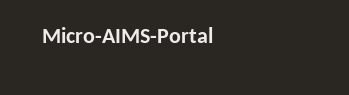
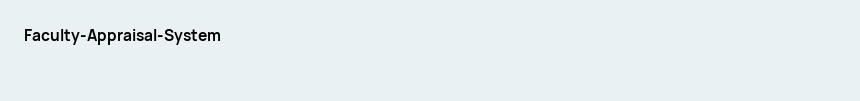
[42,27,213,43] Micro-AIMS-Portal -> [24,29,221,45] Faculty-Appraisal-System

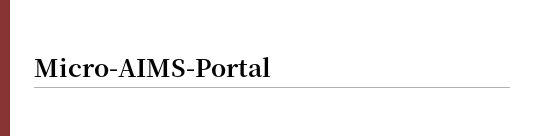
[24,29,221,45] Faculty-Appraisal-System -> [34,57,271,77] Micro-AIMS-Portal

